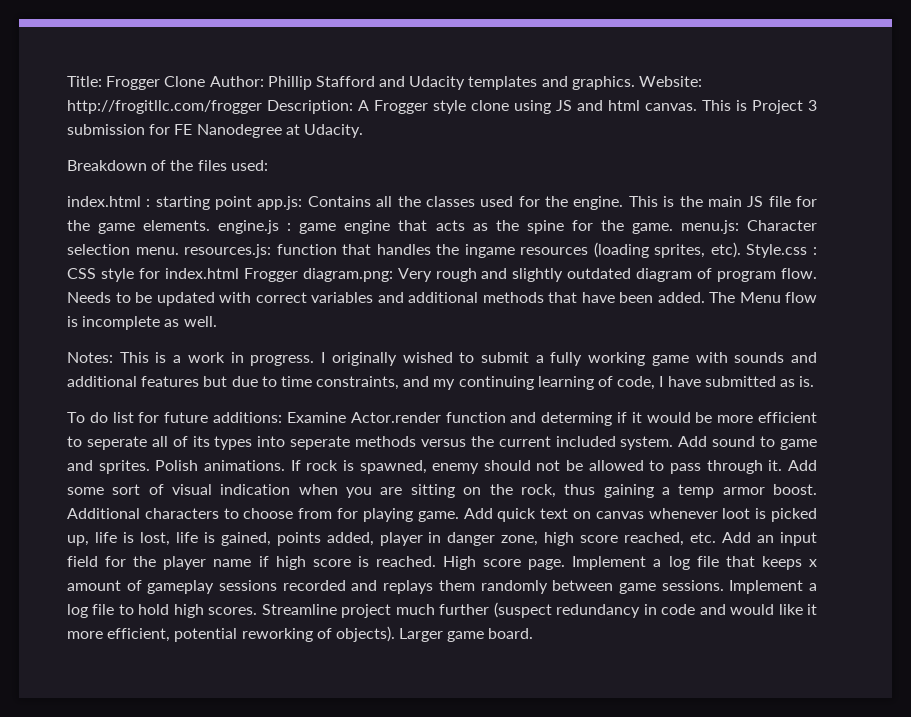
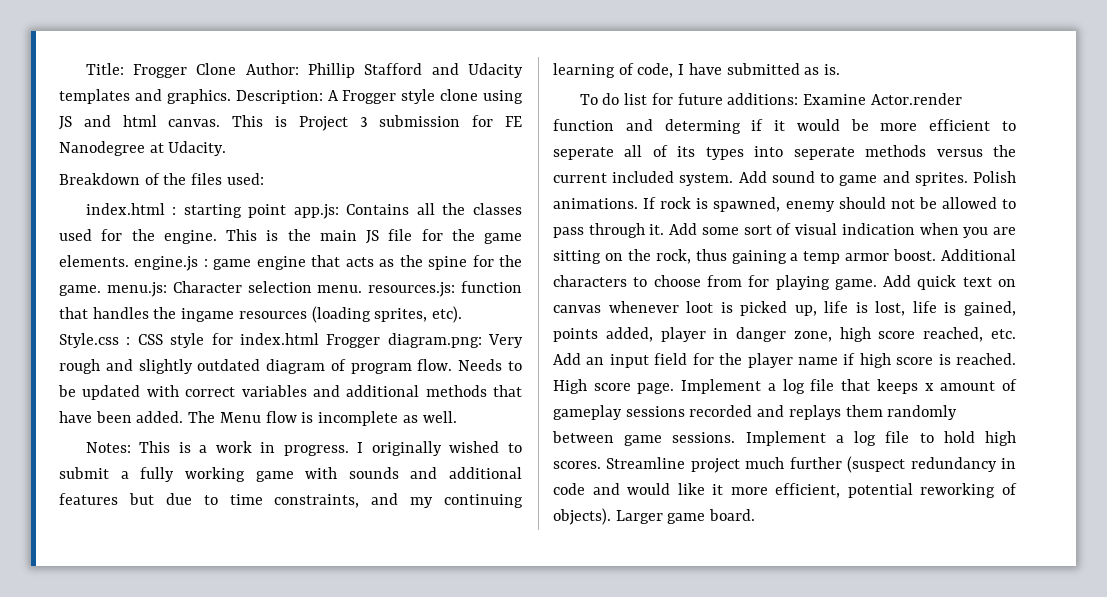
[639,76,703,87] [67,100,262,114] Website: http://frogitllc.com/frogger -> (231, 96) none

